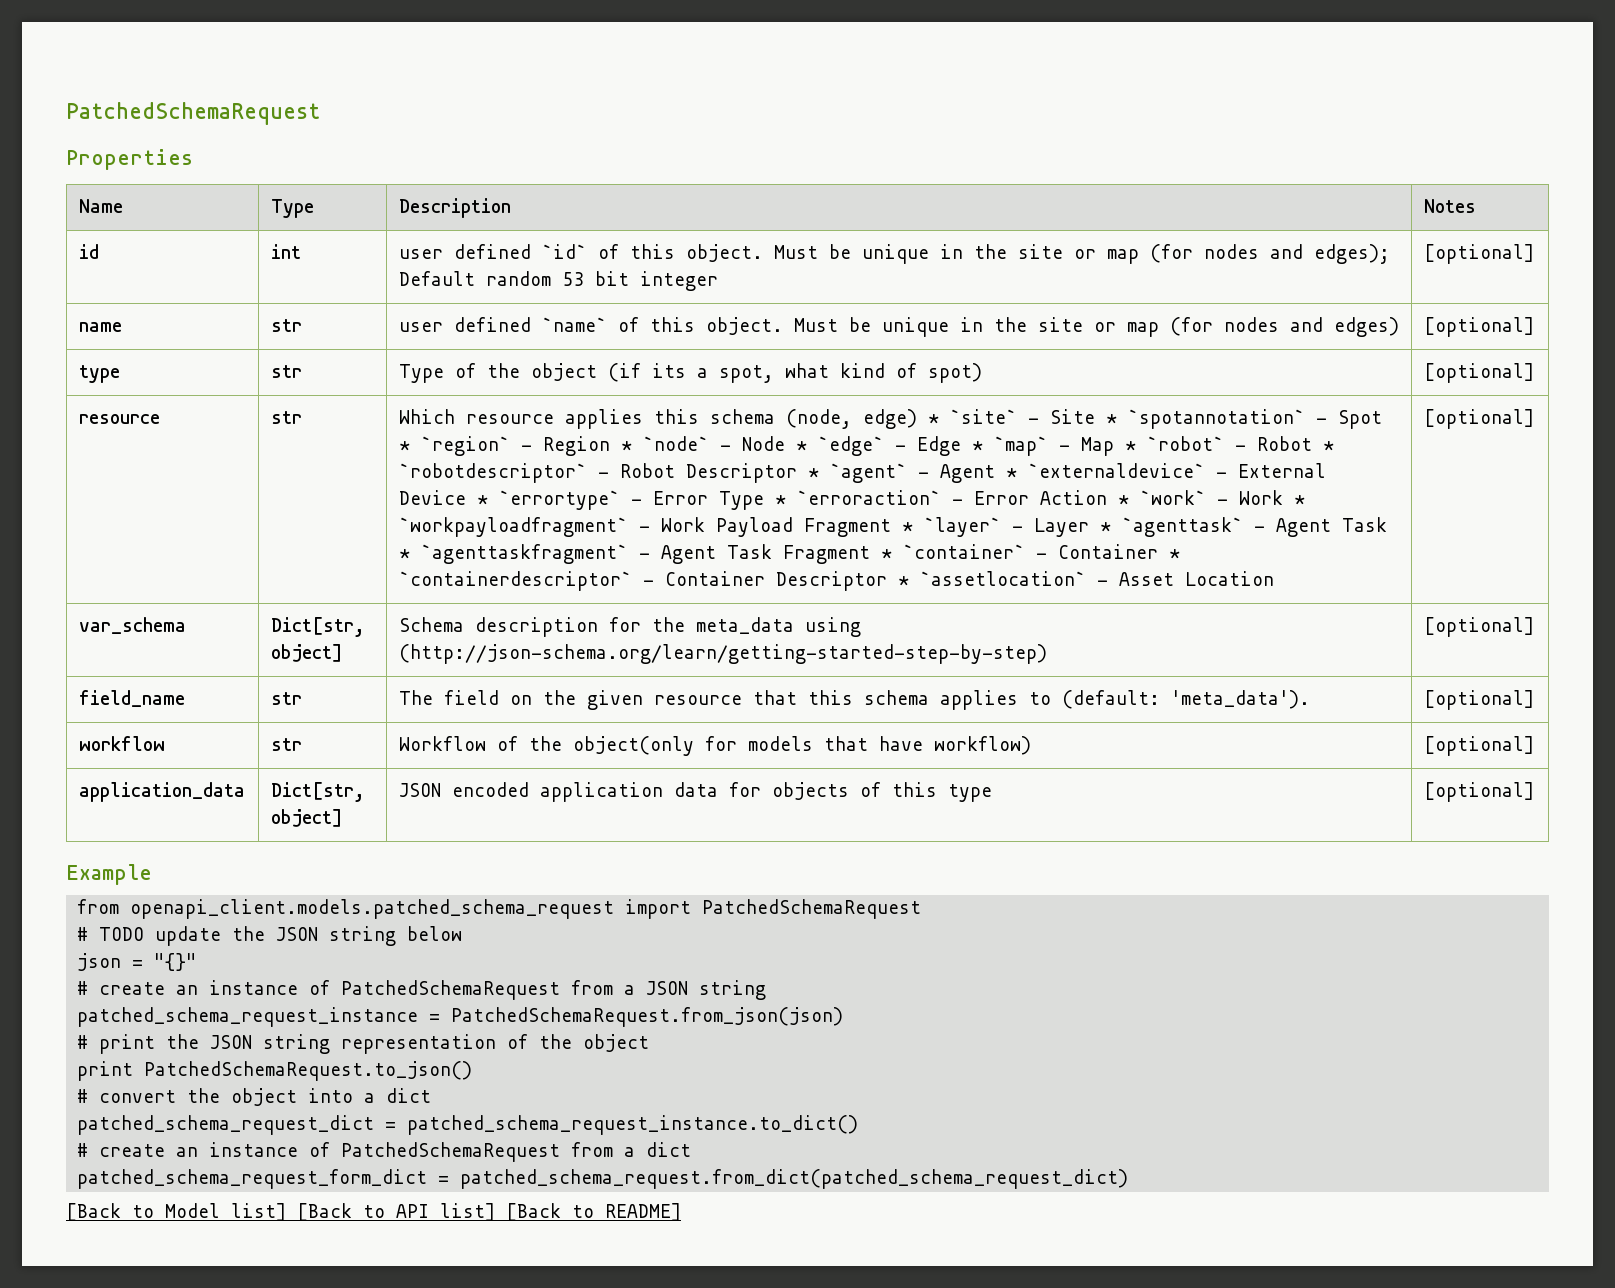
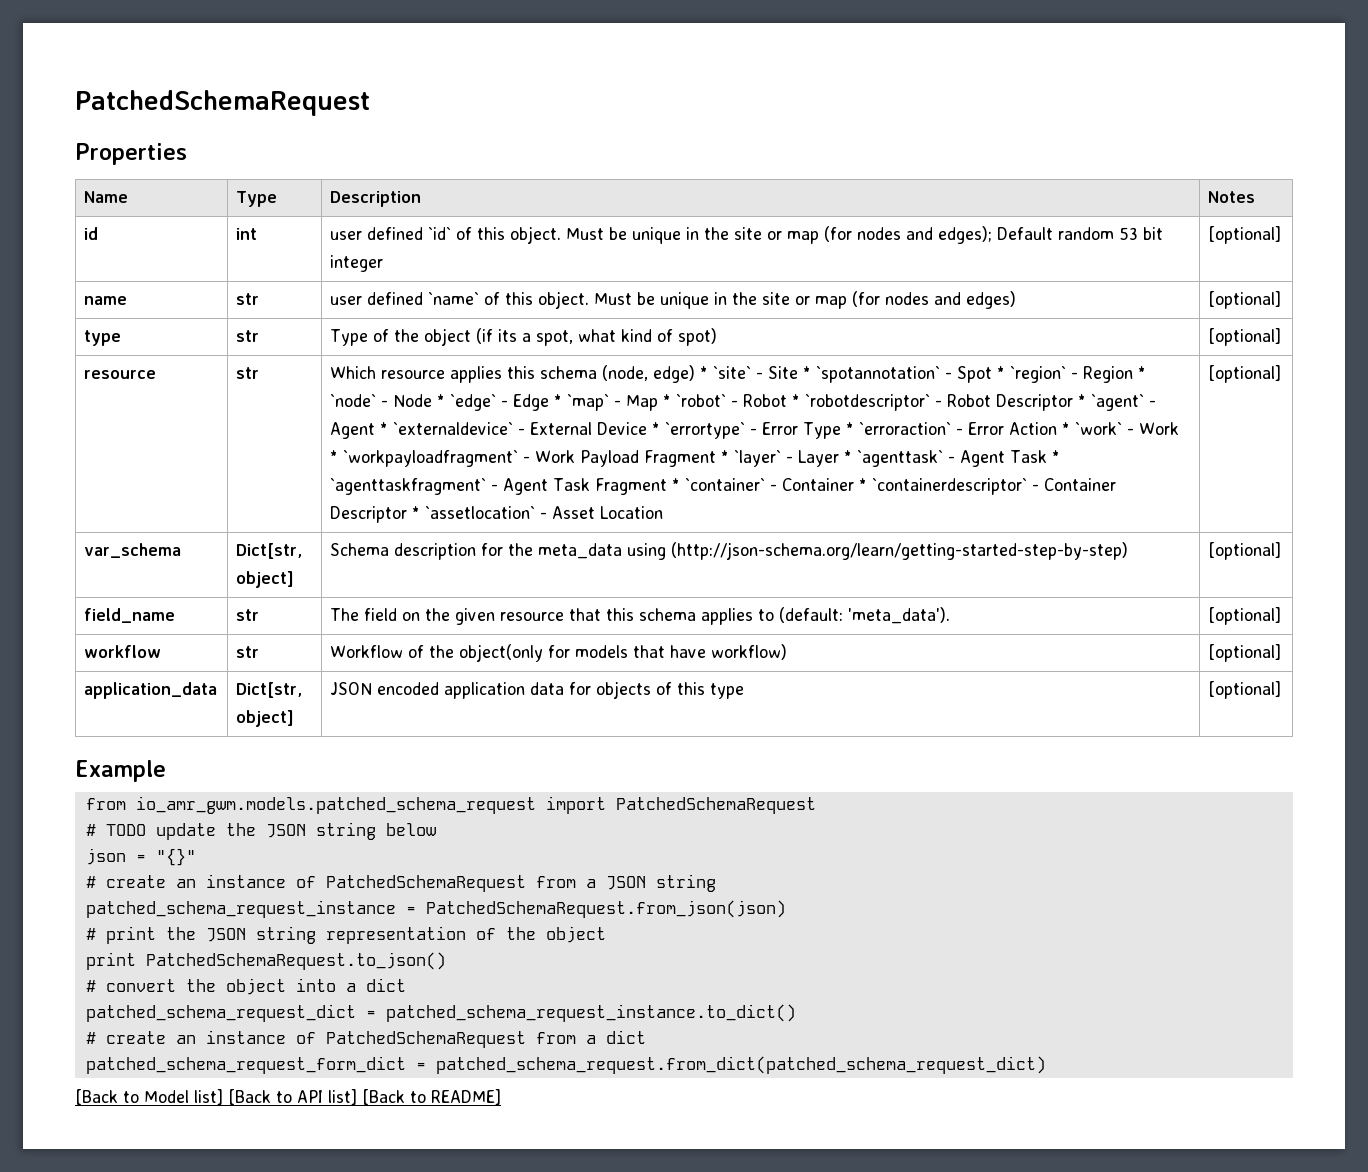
[130,899,615,919] openapi_client.models.patched_schema_request -> [135,796,536,814] io_amr_gwm.models.patched_schema_request

